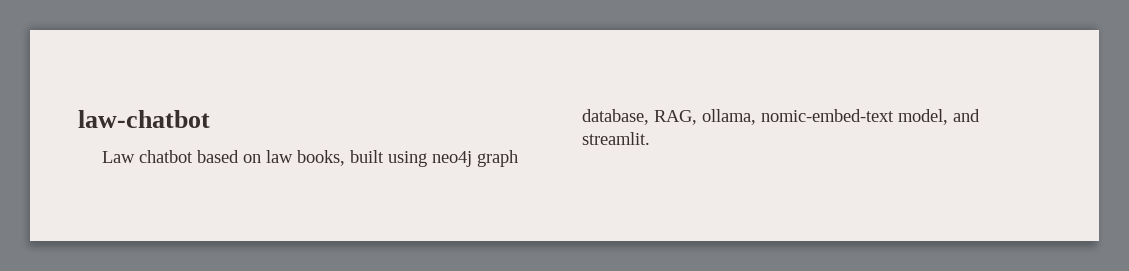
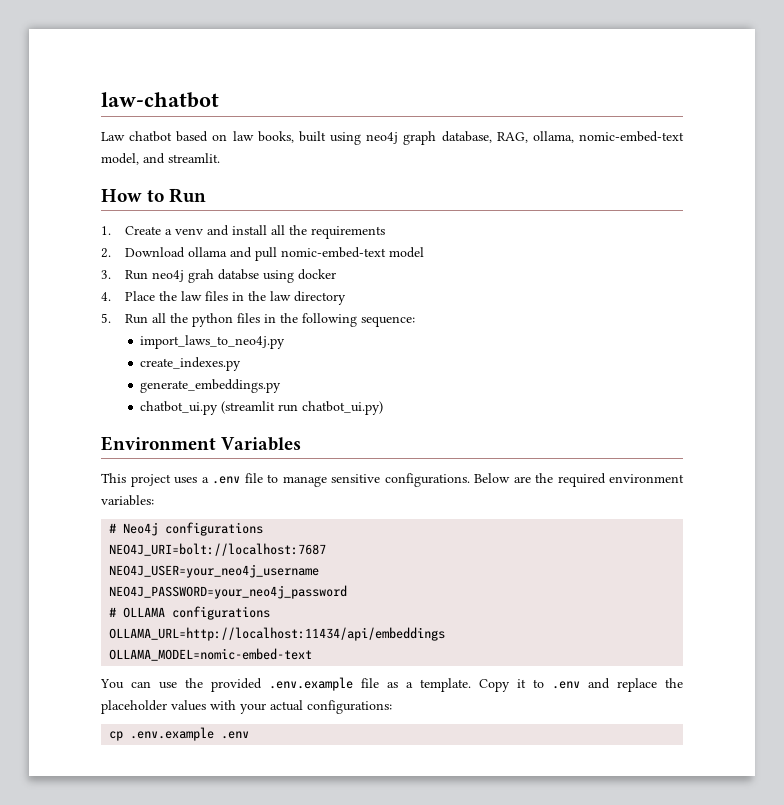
(650, 138) none -> [101,188,207,203] [101,225,385,239] [101,247,424,261] [101,269,336,283] [101,291,346,305] [101,313,415,327] [140,335,286,349] [140,357,242,371] [140,379,282,393] [140,401,384,415] [101,436,302,451] [101,473,684,487] [101,495,154,506] [109,522,264,536] [109,543,327,556] [109,564,320,578] [109,585,348,599] [109,606,271,620] [109,627,446,641] [109,648,313,661] [100,677,683,692] [101,700,392,714] [109,727,250,741] // How to Run // 1. Create a venv and install all the requirements // 2. Download ollama and pull nomic-embed-text model // 3. Run neo4j grah databse using docker // 4. Place the law files in the law directory // 5. Run all the python files in the following sequence: // import_laws_to_neo4j.py // create_indexes.py // generate_embeddings.py // chatbot_ui.py (streamlit run chatbot_ui.py) // Environment Variables // This project uses a .env file to manage sensitive configurations. Below are the required environment variables: // # Neo4j configurations // NEO4J_URI=bolt://localhost:7687 // NEO4J_USER=your_neo4j_username // NEO4J_PASSWORD=your_neo4j_password // # OLLAMA configurations // OLLAMA_URL=http://localhost:11434/api/embeddings // OLLAMA_MODEL=nomic-embed-text // You can use the provided .env.example file as a template. Copy it to .env and replace the placeholder values with your actual configurations: // cp .env.example .env

